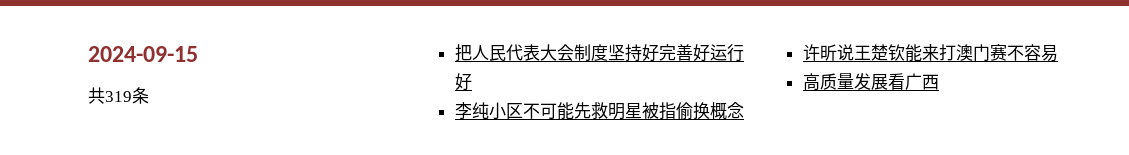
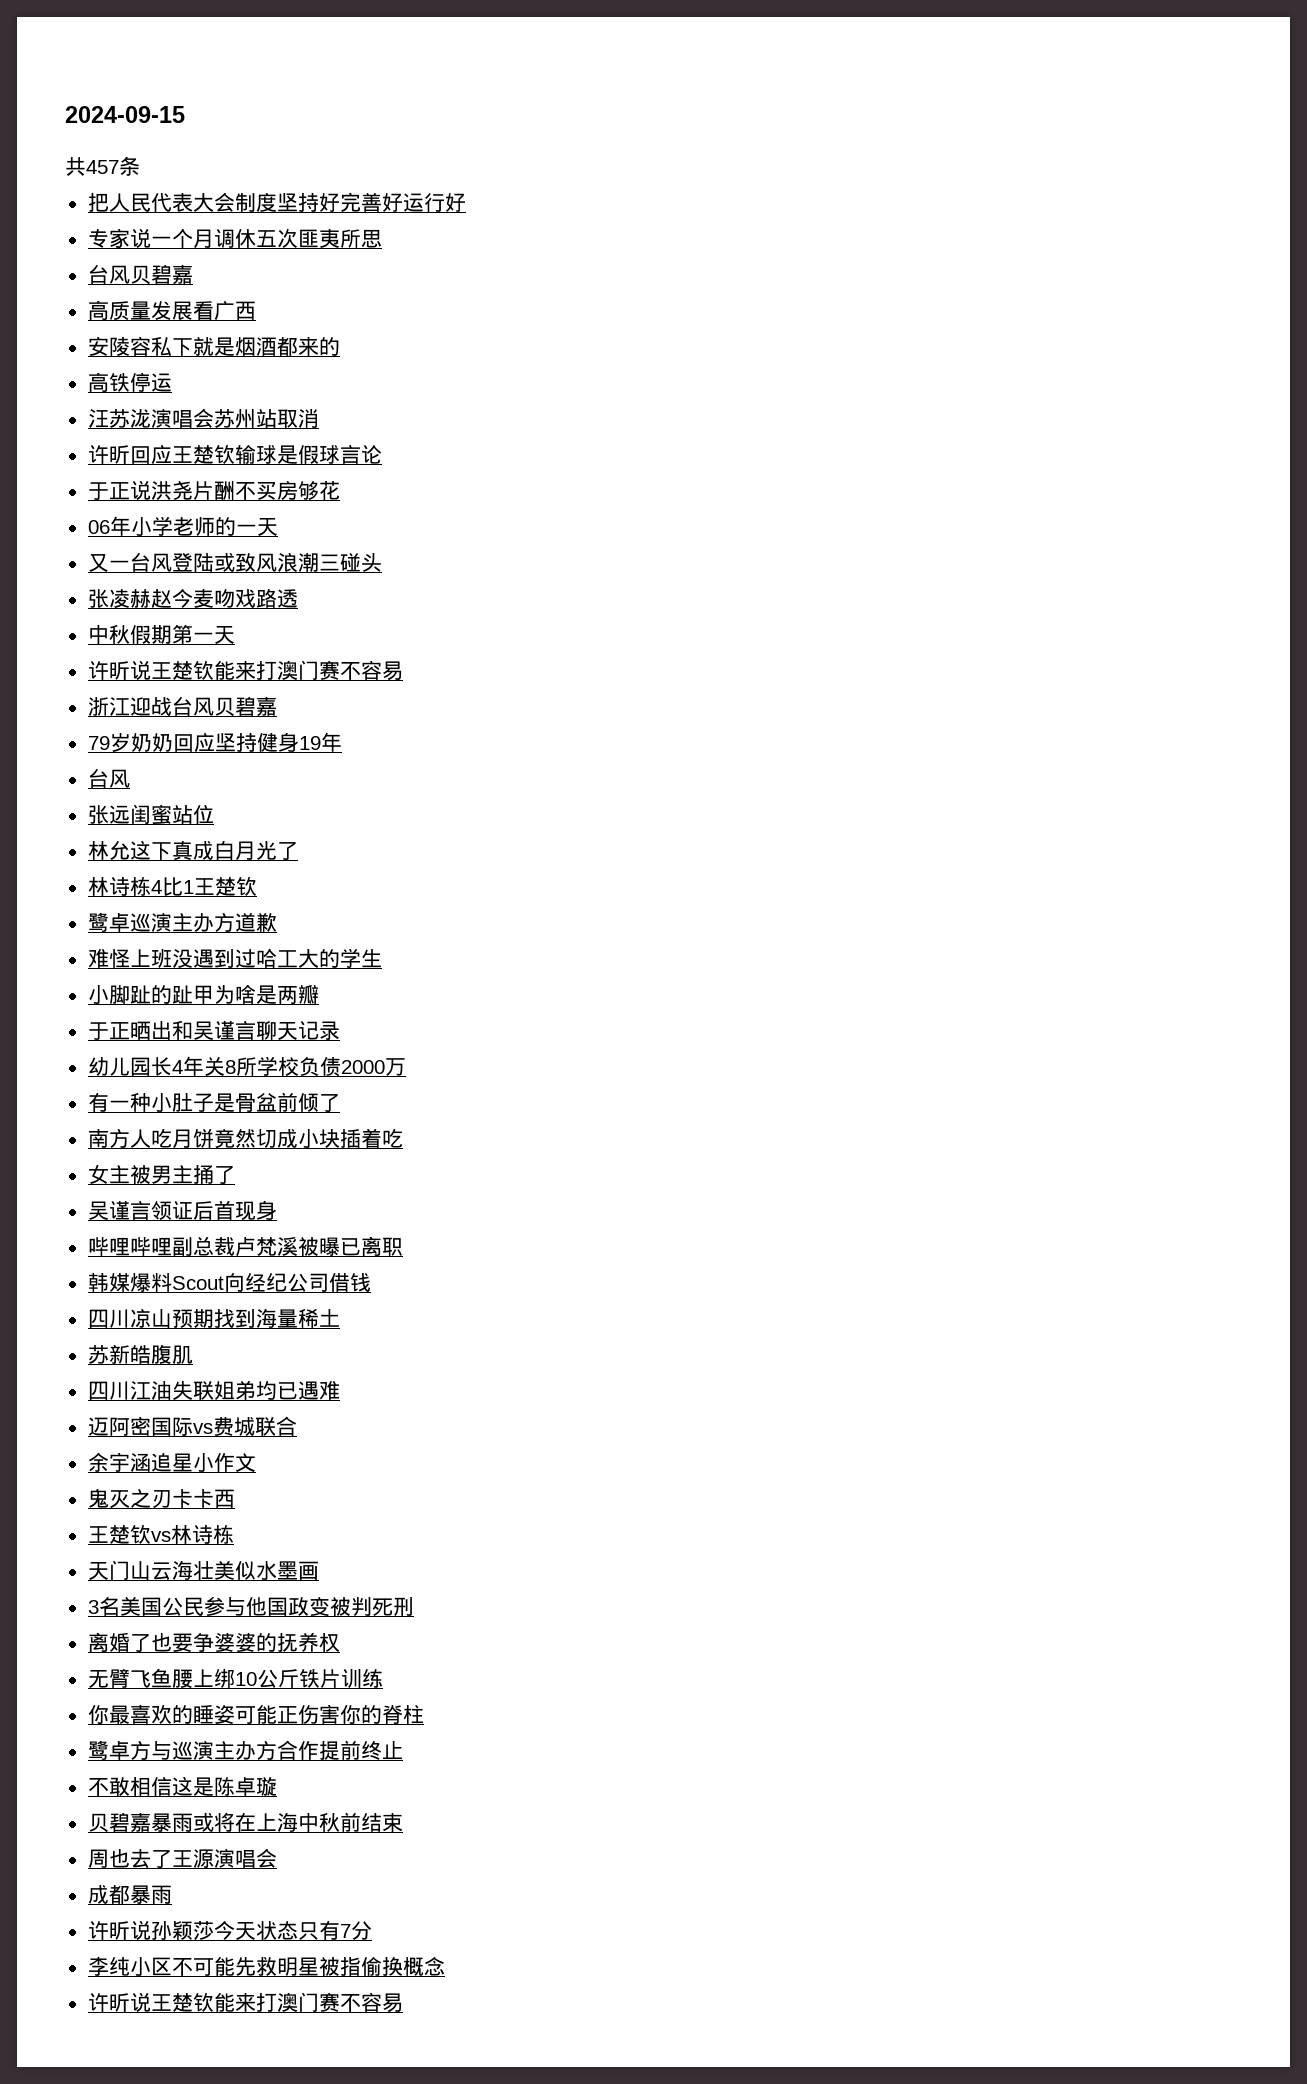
[105,91,132,102] 319 -> [86,160,119,174] 457
(472, 82) none -> [87,228,382,248] [87,264,193,285] [87,300,256,321] [87,336,340,356] [87,372,172,392] [87,408,319,429] [87,444,382,464] [87,480,340,500] [87,516,278,536] [87,552,382,572] [87,588,298,609] [87,624,235,645] [87,660,403,681] [87,696,277,717] [87,732,342,753] [87,768,130,788] [87,804,214,825] [87,840,298,861] [87,876,257,896] [87,912,277,932] [87,948,382,968] [87,984,319,1005] [87,1020,340,1040] [87,1056,406,1077] [87,1092,340,1112] [87,1128,403,1149] [87,1165,235,1184] [87,1200,277,1221] [87,1236,403,1257] [87,1272,371,1292] [87,1308,340,1329] [87,1344,193,1364] [87,1380,340,1401] [87,1416,297,1437] [87,1452,256,1473] [87,1488,235,1509] [87,1524,234,1544] [87,1560,319,1581] [87,1596,414,1616] [87,1632,340,1653] [87,1668,383,1689] [87,1704,424,1724] [87,1740,403,1760] [87,1776,277,1796] [87,1812,403,1833] [87,1848,277,1869] [87,1885,172,1904] [87,1920,372,1941] // 专家说一个月调休五次匪夷所思 // 台风贝碧嘉 // 高质量发展看广西 // 安陵容私下就是烟酒都来的 // 高铁停运 // 汪苏泷演唱会苏州站取消 // 许昕回应王楚钦输球是假球言论 // 于正说洪尧片酬不买房够花 // 06年小学老师的一天 // 又一台风登陆或致风浪潮三碰头 // 张凌赫赵今麦吻戏路透 // 中秋假期第一天 // 许昕说王楚钦能来打澳门赛不容易 // 浙江迎战台风贝碧嘉 // 79岁奶奶回应坚持健身19年 // 台风 // 张远闺蜜站位 // 林允这下真成白月光了 // 林诗栋4比1王楚钦 // 鹭卓巡演主办方道歉 // 难怪上班没遇到过哈工大的学生 // 小脚趾的趾甲为啥是两瓣 // 于正晒出和吴谨言聊天记录 // 幼儿园长4年关8所学校负债2000万 // 有一种小肚子是骨盆前倾了 // 南方人吃月饼竟然切成小块插着吃 // 女主被男主捅了 // 吴谨言领证后首现身 // 哔哩哔哩副总裁卢梵溪被曝已离职 // 韩媒爆料Scout向经纪公司借钱 // 四川凉山预期找到海量稀土 // 苏新皓腹肌 // 四川江油失联姐弟均已遇难 // 迈阿密国际vs费城联合 // 余宇涵追星小作文 // 鬼灭之刃卡卡西 // 王楚钦vs林诗栋 // 天门山云海壮美似水墨画 // 3名美国公民参与他国政变被判死刑 // 离婚了也要争婆婆的抚养权 // 无臂飞鱼腰上绑10公斤铁片训练 // 你最喜欢的睡姿可能正伤害你的脊柱 // 鹭卓方与巡演主办方合作提前终止 // 不敢相信这是陈卓璇 // 贝碧嘉暴雨或将在上海中秋前结束 // 周也去了王源演唱会 // 成都暴雨 // 许昕说孙颖莎今天状态只有7分
[802,73,939,91] // 高质量发展看广西 -> (403, 2003) none

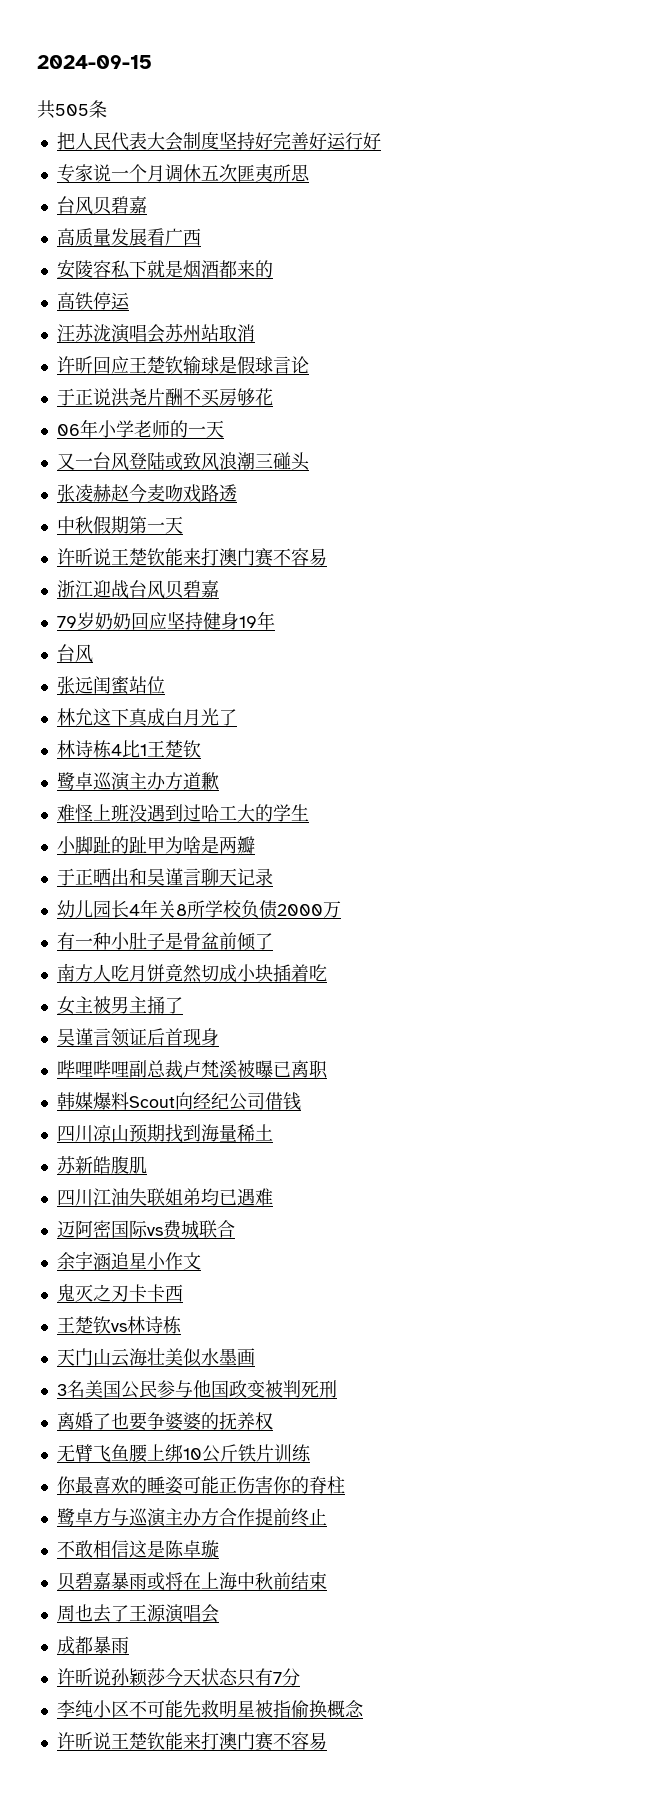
[86,160,119,174] 457 -> [55,104,89,116] 505

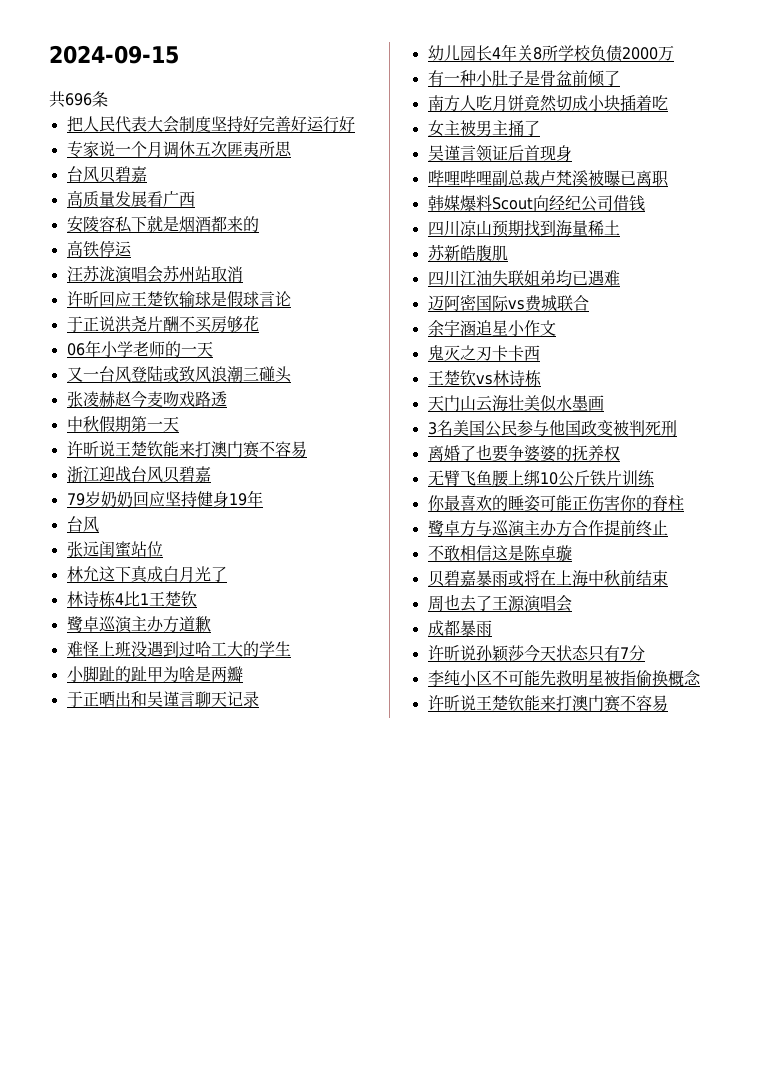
[55,104,89,116] 505 -> [65,93,92,106] 696

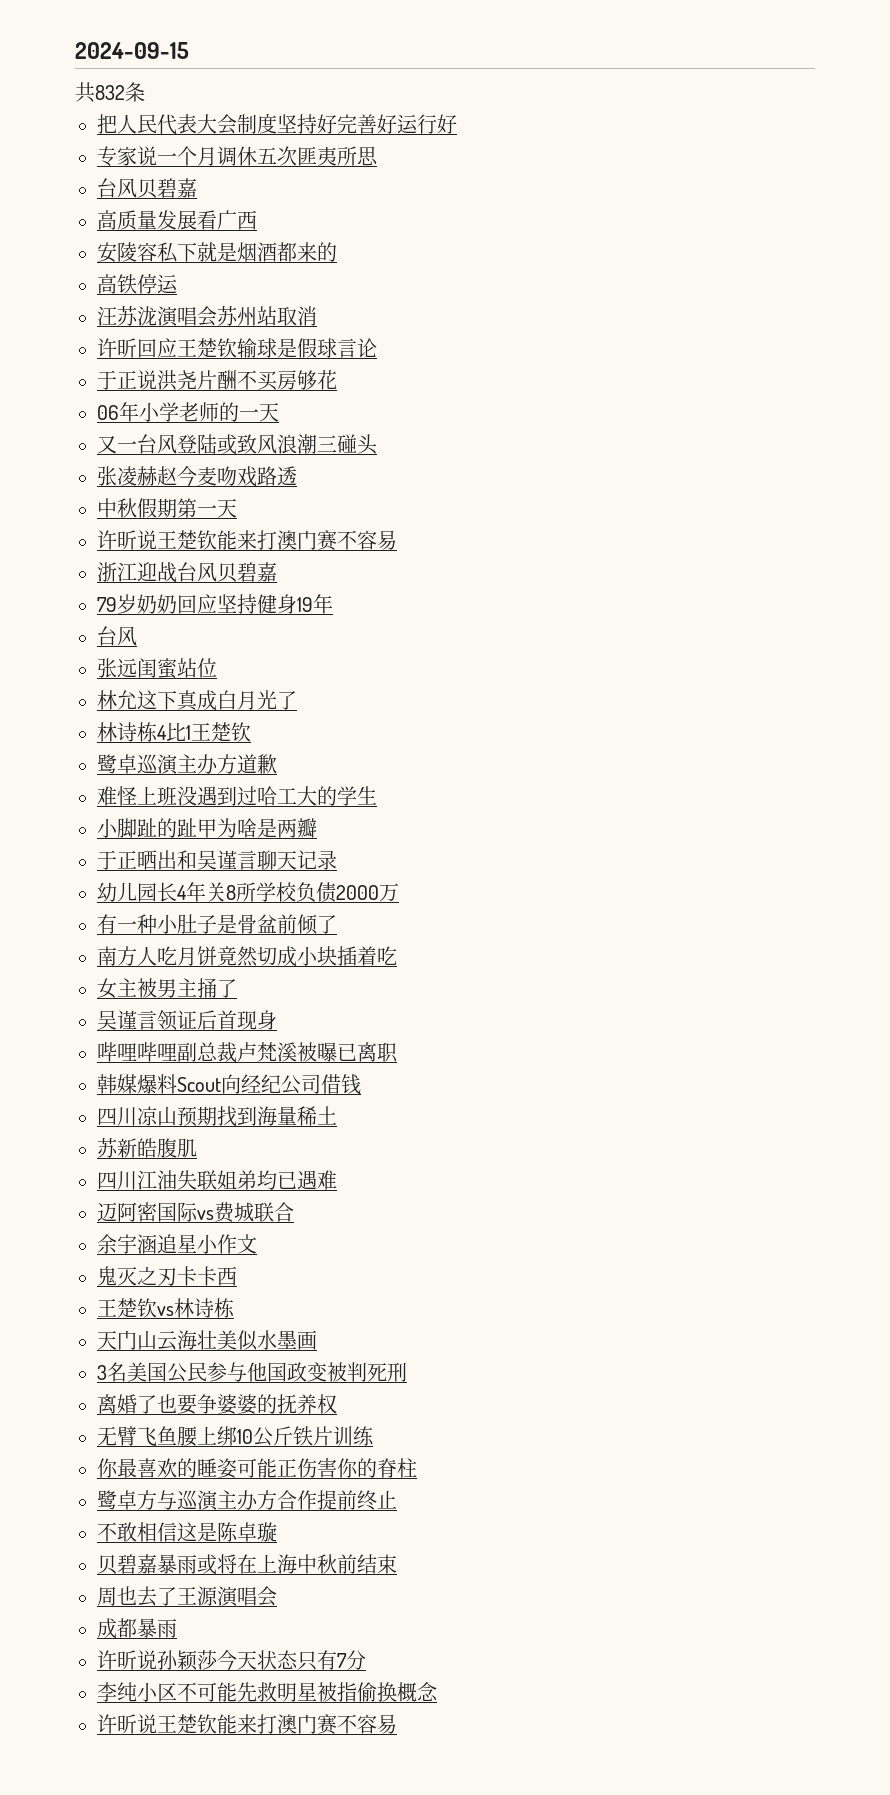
[65,93,92,106] 696 -> [95,85,125,100] 832

